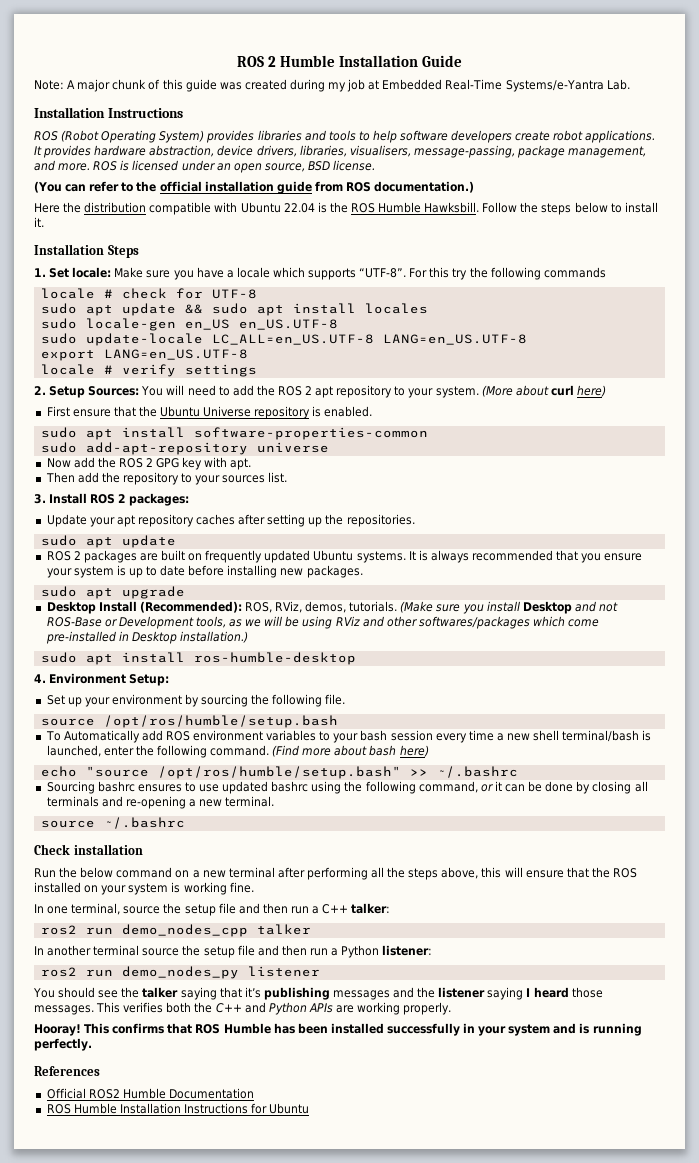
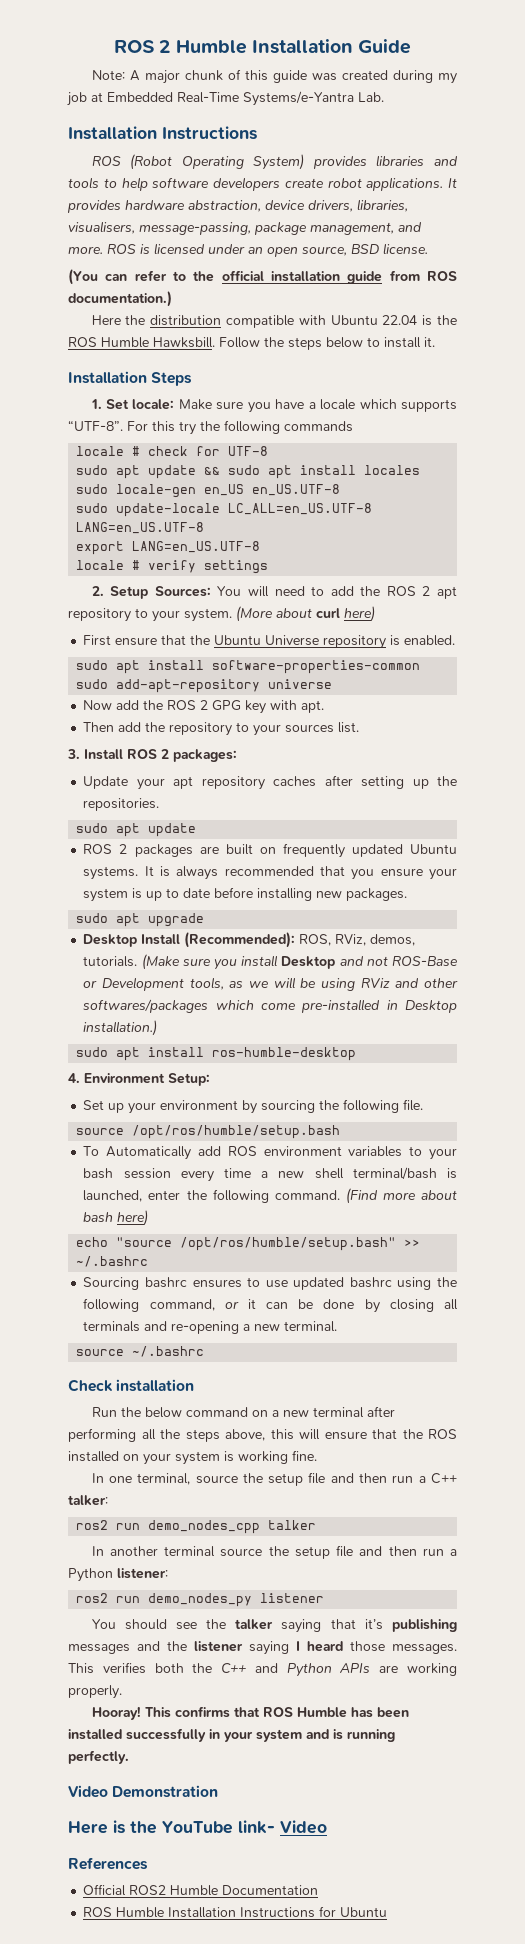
(92, 1044) none -> [68,1785,219,1798] [68,1820,327,1834] // Video Demonstration // Here is the YouTube link- Video

